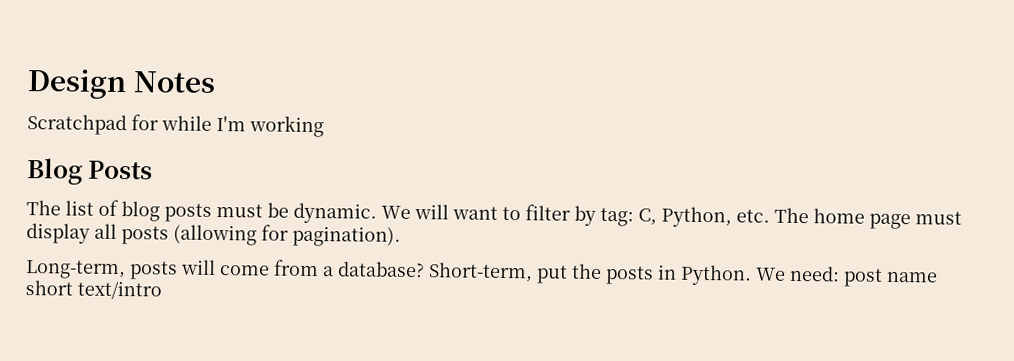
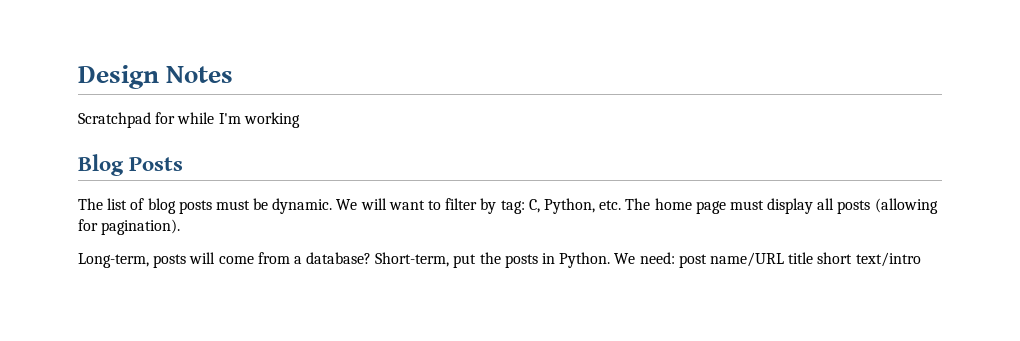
[886,271,938,283] name -> [709,252,814,267] name/URL title

